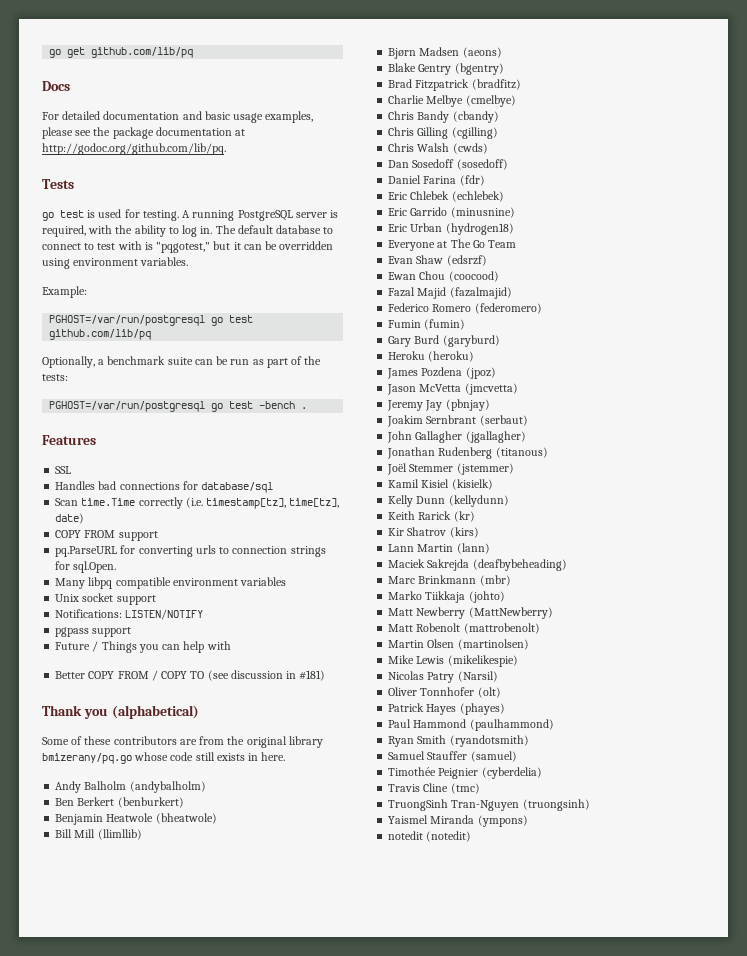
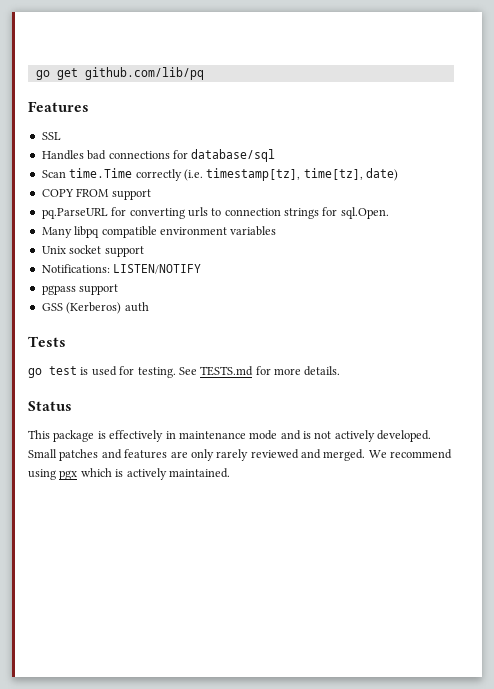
[42,81,70,91] [42,111,314,123] [42,127,246,139] [42,143,226,155] [42,179,74,189] [42,209,339,221] [42,225,334,237] [42,241,334,253] [42,257,189,269] [42,286,87,298] [49,315,254,326] [49,329,152,340] [42,356,322,368] [42,374,68,381] [49,401,308,412] // Docs // For detailed documentation and basic usage examples, please see the package documentation at http://godoc.org/github.com/lib/pq. // Tests // go test is used for testing. A running PostgreSQL server is required, with the ability to log in. The default database to connect to test with is "pqgotest," but it can be overridden using environment variables. // Example: // PGHOST=/var/run/postgresql go test github.com/lib/pq // Optionally, a benchmark suite can be run as part of the tests: // PGHOST=/var/run/postgresql go test -bench . -> (204, 73) none
[55,641,231,653] [55,670,326,681] [42,705,199,719] [42,736,323,748] [42,752,286,764] [55,781,206,793] [55,797,184,808] [55,813,217,825] [55,829,142,840] [388,47,502,59] [388,63,504,75] [388,79,521,91] [388,95,516,107] [388,111,499,123] [388,127,498,139] [388,143,488,154] [388,159,508,170] [388,175,485,186] [388,191,504,202] [388,207,515,218] [388,223,514,235] [388,239,517,251] [388,255,487,266] [388,271,499,282] [388,287,512,299] [388,303,542,314] [388,319,466,330] [388,335,500,347] [388,351,475,362] [387,367,496,379] [387,383,518,395] [387,399,490,411] [387,415,528,427] [387,431,526,443] [387,447,548,459] [387,463,514,475] [388,479,493,490] [388,495,509,507] [388,511,475,522] [388,527,479,538] [388,543,490,554] [388,559,567,571] [388,575,511,586] [388,591,505,603] [388,607,553,619] [388,623,540,634] [388,639,529,650] [388,655,518,667] [388,671,498,683] [388,687,501,698] [388,703,505,715] [388,719,554,731] [388,735,529,747] [388,751,517,762] [388,767,542,779] [388,783,480,794] [388,799,590,811] [388,815,528,827] [388,831,472,842] Future / Things you can help with // Better COPY FROM / COPY TO (see discussion in #181) // Thank you (alphabetical) // Some of these contributors are from the original library bmizerany/pq.go whose code still exists in here. // Andy Balholm (andybalholm) // Ben Berkert (benburkert) // Benjamin Heatwole (bheatwole) // Bill Mill (llimllib) // Bjørn Madsen (aeons) // Blake Gentry (bgentry) // Brad Fitzpatrick (bradfitz) // Charlie Melbye (cmelbye) // Chris Bandy (cbandy) // Chris Gilling (cgilling) // Chris Walsh (cwds) // Dan Sosedoff (sosedoff) // Daniel Farina (fdr) // Eric Chlebek (echlebek) // Eric Garrido (minusnine) // Eric Urban (hydrogen18) // Everyone at The Go Team // Evan Shaw (edsrzf) // Ewan Chou (coocood) // Fazal Majid (fazalmajid) // Federico Romero (federomero) // Fumin (fumin) // Gary Burd (garyburd) // Heroku (heroku) // James Pozdena (jpoz) // Jason McVetta (jmcvetta) // Jeremy Jay (pbnjay) // Joakim Sernbrant (serbaut) // John Gallagher (jgallagher) // Jonathan Rudenberg (titanous) // Joël Stemmer (jstemmer) // Kamil Kisiel (kisielk) // Kelly Dunn (kellydunn) // Keith Rarick (kr) // Kir Shatrov (kirs) // Lann Martin (lann) // Maciek Sakrejda (deafbybeheading) // Marc Brinkmann (mbr) // Marko Tiikkaja (johto) // Matt Newberry (MattNewberry) // Matt Robenolt (mattrobenolt) // Martin Olsen (martinolsen) // Mike Lewis (mikelikespie) // Nicolas Patry (Narsil) // Oliver Tonnhofer (olt) // Patrick Hayes (phayes) // Paul Hammond (paulhammond) // Ryan Smith (ryandotsmith) // Samuel Stauffer (samuel) // Timothée Peignier (cyberdelia) // Travis Cline (tmc) // TruongSinh Tran-Nguyen (truongsinh) // Yaismel Miranda (ympons) // notedit (notedit) -> [41,302,149,314] [28,336,66,347] [28,366,341,378] [28,401,72,411] [28,430,432,442] [28,449,453,461] [28,468,230,480] GSS (Kerberos) auth // Tests // go test is used for testing. See TESTS.md for more details. // Status // This package is effectively in maintenance mode and is not actively developed. Small patches and features are only rarely reviewed and merged. We recommend using pgx which is actively maintained.

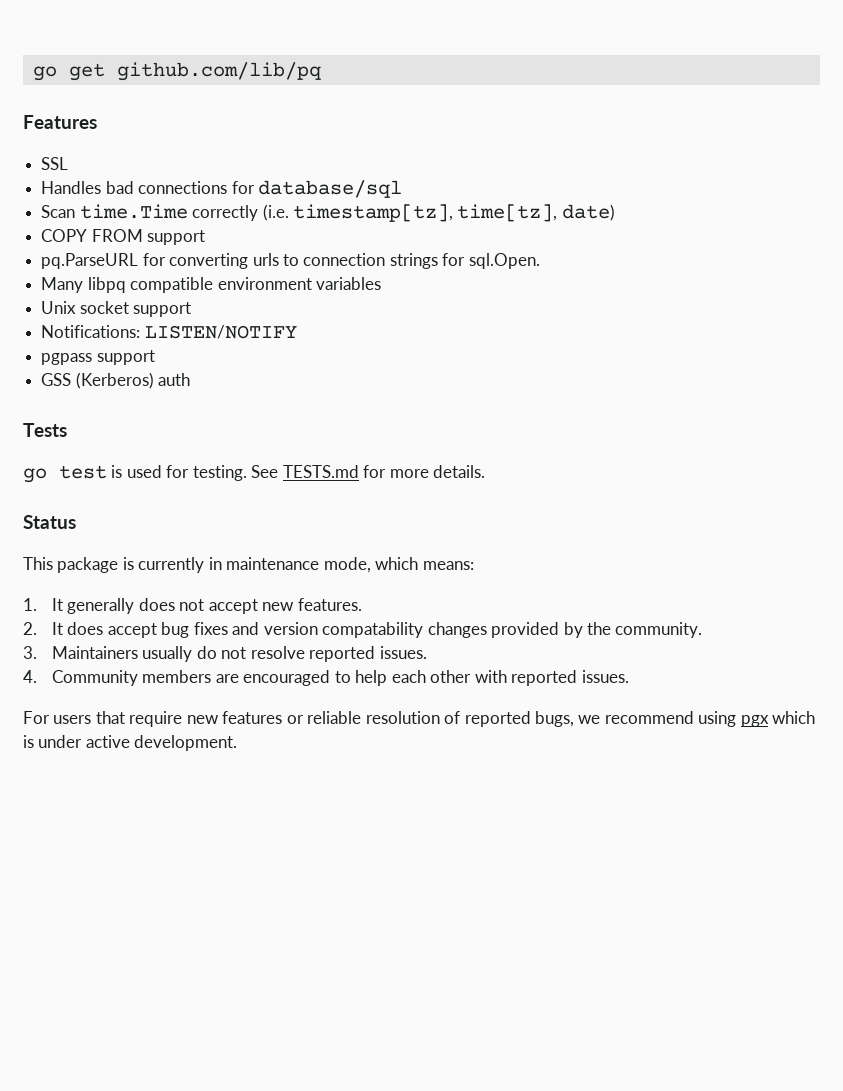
[109,430,164,442] effectively -> [138,557,205,573] currently
[249,430,432,442] [28,449,387,461] mode and is not actively developed. Small patches and features are only rarely reviewed and merged. We -> [323,557,474,573] [23,598,362,614] [23,622,703,638] [23,646,427,662] [23,670,629,686] [23,711,601,727] mode, which means: // 1. It generally does not accept new features. // 2. It does accept bug fixes and version compatability changes provided by the community. // 3. Maintainers usually do not resolve reported issues. // 4. Community members are encouraged to help each other with reported issues. // For users that require new features or reliable resolution of reported bugs, we
[126,468,230,480] actively maintained. -> [38,735,238,751] under active development.

